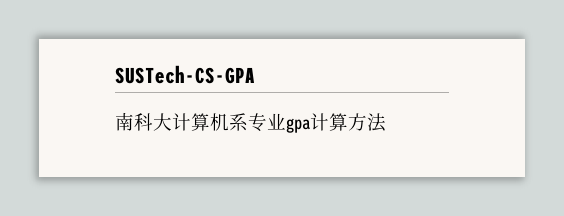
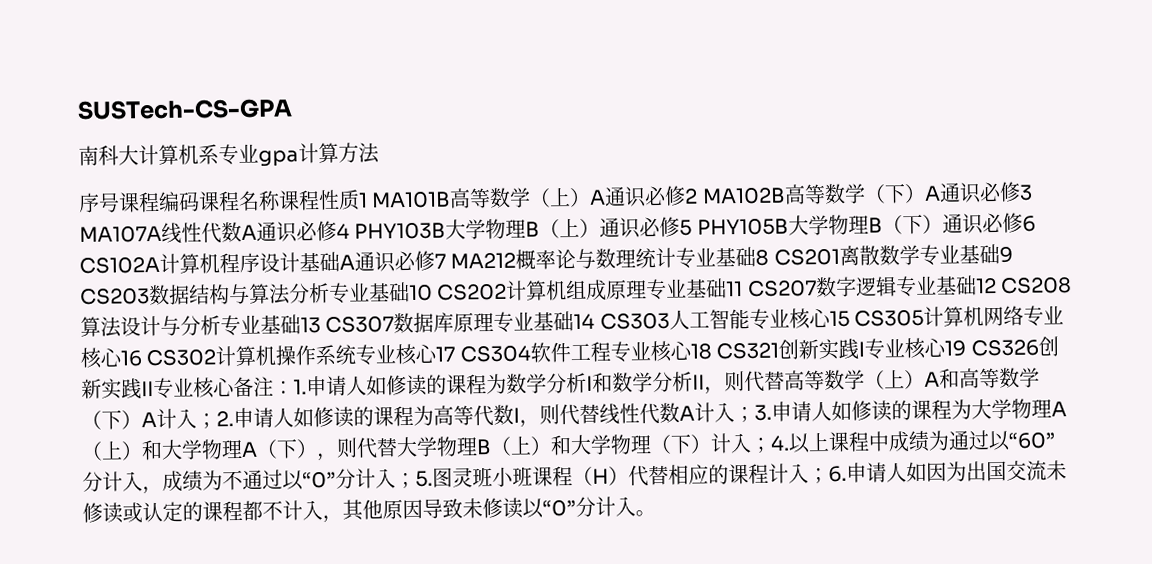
(386, 122) none -> [78,181,1033,213] [79,212,1036,244] [79,243,1013,274] [80,275,1073,306] [80,305,1065,338] [80,336,1059,369] [81,367,1040,400] [81,398,1067,430] [81,430,1056,462] [82,460,1067,495] [82,496,656,524] // 序号课程编码课程名称课程性质1 MA101B高等数学（上）A通识必修2 MA102B高等数学（下）A通识必修3 MA107A线性代数A通识必修4 PHY103B大学物理B（上）通识必修5 PHY105B大学物理B（下）通识必修6 CS102A计算机程序设计基础A通识必修7 MA212概率论与数理统计专业基础8 CS201离散数学专业基础9 CS203数据结构与算法分析专业基础10 CS202计算机组成原理专业基础11 CS207数字逻辑专业基础12 CS208算法设计与分析专业基础13 CS307数据库原理专业基础14 CS303人工智能专业核心15 CS305计算机网络专业核心16 CS302计算机操作系统专业核心17 CS304软件工程专业核心18 CS321创新实践I专业核心19 CS326创新实践II专业核心备注：1.申请人如修读的课程为数学分析I和数学分析II，则代替高等数学（上）A和高等数学（下）A计入；2.申请人如修读的课程为高等代数I，则代替线性代数A计入；3.申请人如修读的课程为大学物理A（上）和大学物理A（下），则代替大学物理B（上）和大学物理（下）计入；4.以上课程中成绩为通过以“60”分计入，成绩为不通过以“0”分计入；5.图灵班小班课程（H）代替相应的课程计入；6.申请人如因为出国交流未修读或认定的课程都不计入，其他原因导致未修读以“0”分计入。

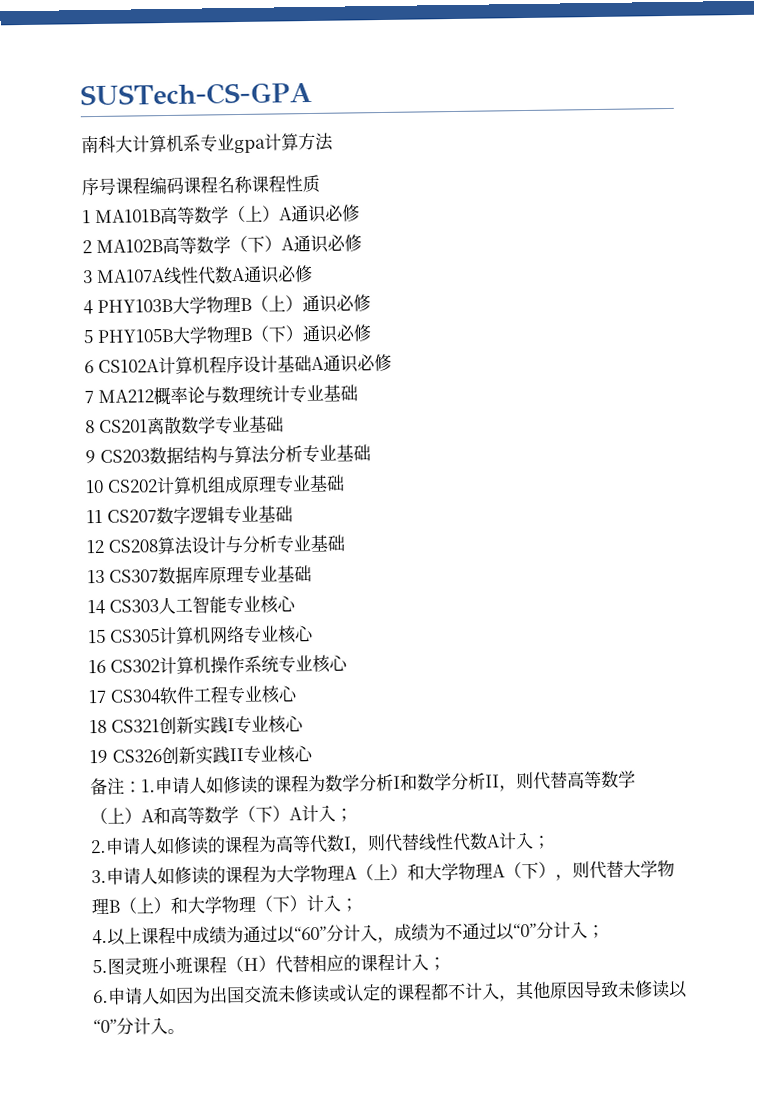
(360, 199) none -> (320, 184) //
(687, 195) none -> (360, 213) //
(1021, 191) none -> (362, 243) //
(337, 231) none -> (313, 273) //
(681, 227) none -> (371, 303) //
(1023, 222) none -> (372, 333) //
(435, 260) none -> (392, 362) //
(757, 257) none -> (358, 393) //
(1000, 254) none -> (284, 424) //
(410, 292) none -> (371, 453) //
(728, 288) none -> (345, 483) //
(977, 285) none -> (293, 514) //
(301, 324) none -> (345, 543) //
(575, 321) none -> (312, 574) //
(832, 317) none -> (296, 604) //
(123, 357) none -> (314, 634) //
(439, 353) none -> (348, 663) //
(693, 350) none -> (298, 694) //
(948, 347) none -> (304, 724) //
(236, 387) none -> (313, 754) //
(217, 421) none -> (353, 815) //
(755, 414) none -> (551, 842) //
(772, 445) none -> (358, 905) //
(416, 480) none -> (605, 931) //
(829, 476) none -> (446, 964) //

